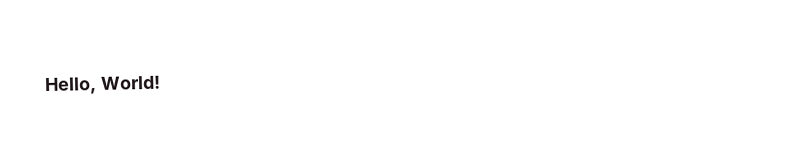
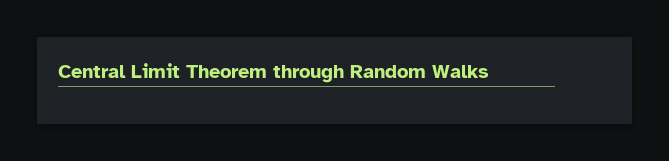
[44,75,161,96] Hello, World! -> [58,63,489,83] Central Limit Theorem through Random Walks

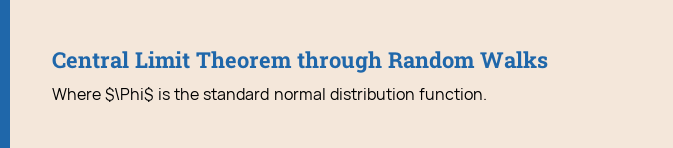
(489, 71) none -> [52,87,488,102] // Where $\Phi$ is the standard normal distribution function.

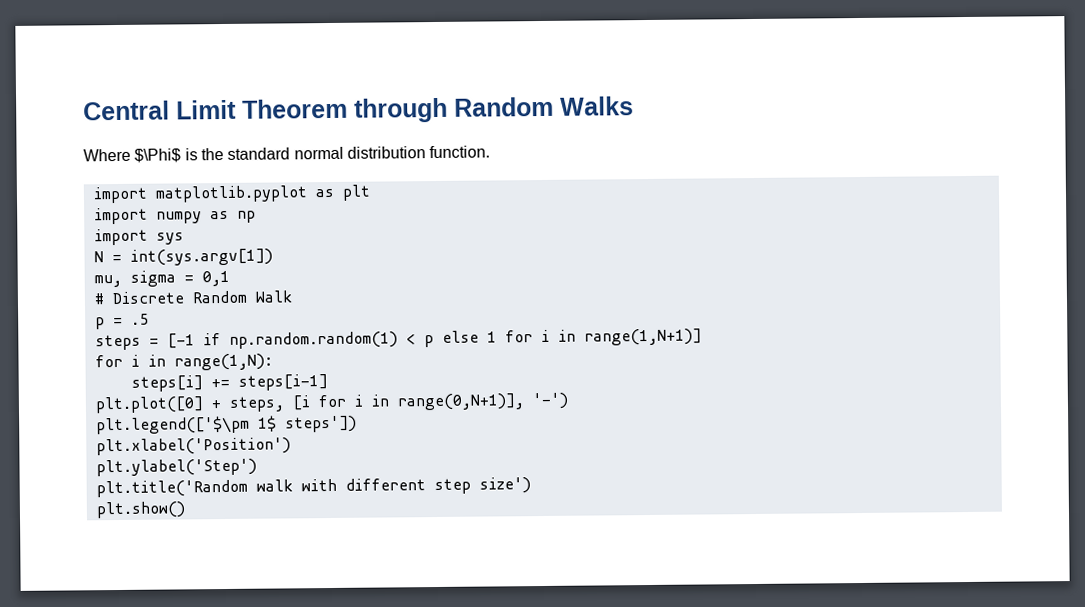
(488, 94) none -> [92,184,371,204] [93,207,256,225] [93,228,184,246] [93,248,273,266] [93,270,230,288] [93,290,292,305] [94,313,149,330] [94,328,702,351] [94,353,273,371] [130,374,328,392] [94,392,568,414] [95,415,357,435] [95,437,291,456] [95,458,257,477] [95,477,531,498] [95,501,185,519] // import matplotlib.pyplot as plt // import numpy as np // import sys // N = int(sys.argv[1]) // mu, sigma = 0,1 // # Discrete Random Walk // p = .5 // steps = [-1 if np.random.random(1) < p else 1 for i in range(1,N+1)] // for i in range(1,N): // steps[i] += steps[i-1] // plt.plot([0] + steps, [i for i in range(0,N+1)], '-') // plt.legend(['$\pm 1$ steps']) // plt.xlabel('Position') // plt.ylabel('Step') // plt.title('Random walk with different step size') // plt.show()

